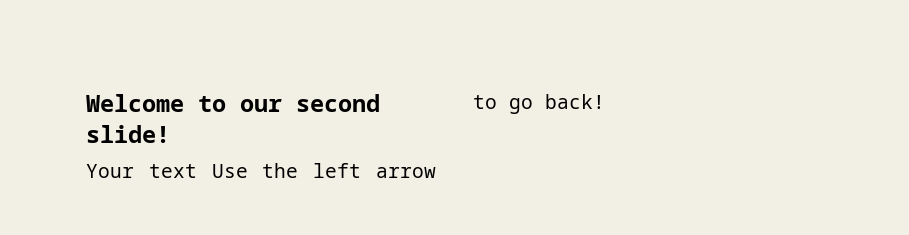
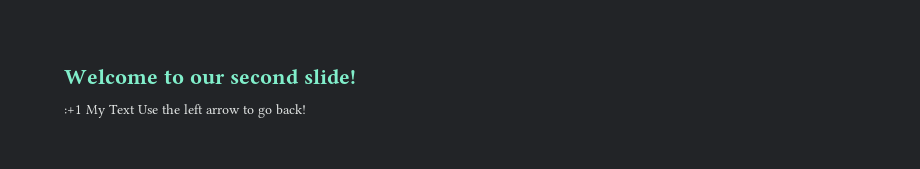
[86,164,197,178] Your text -> [64,104,135,118] :+1 My Text

